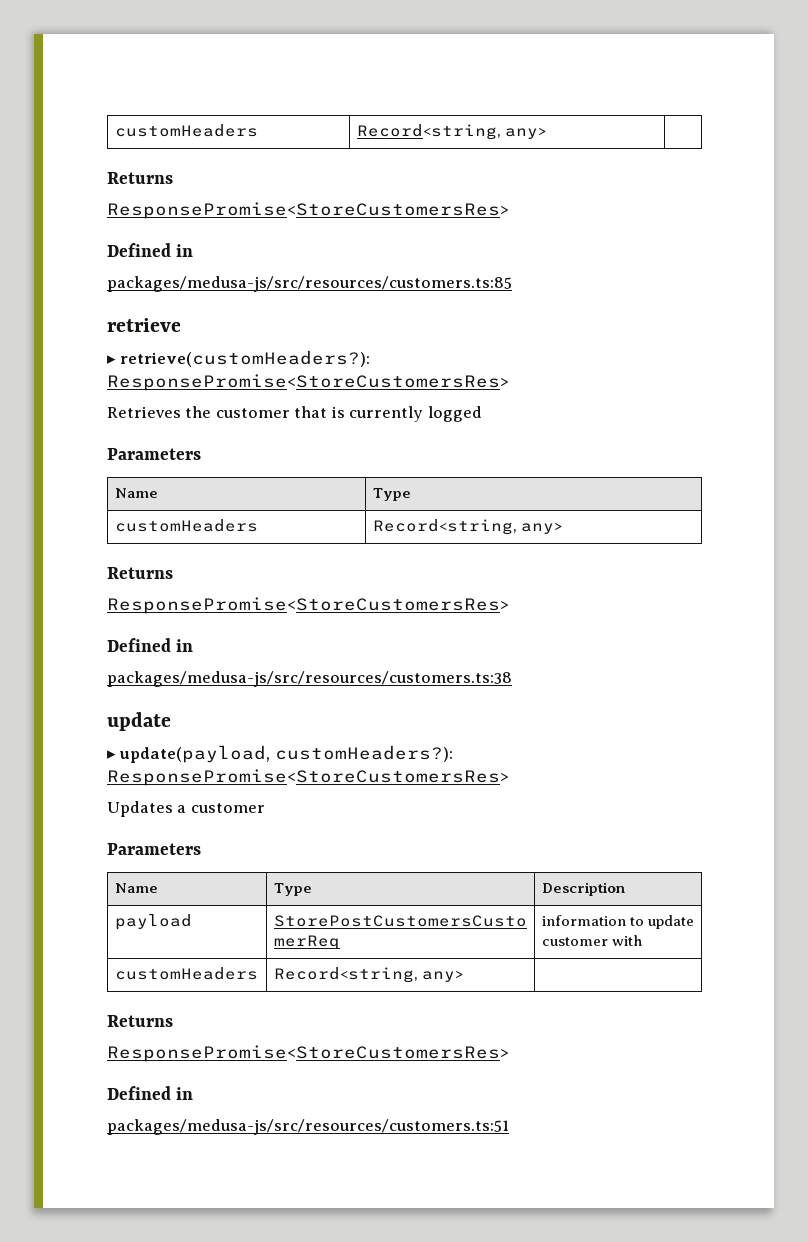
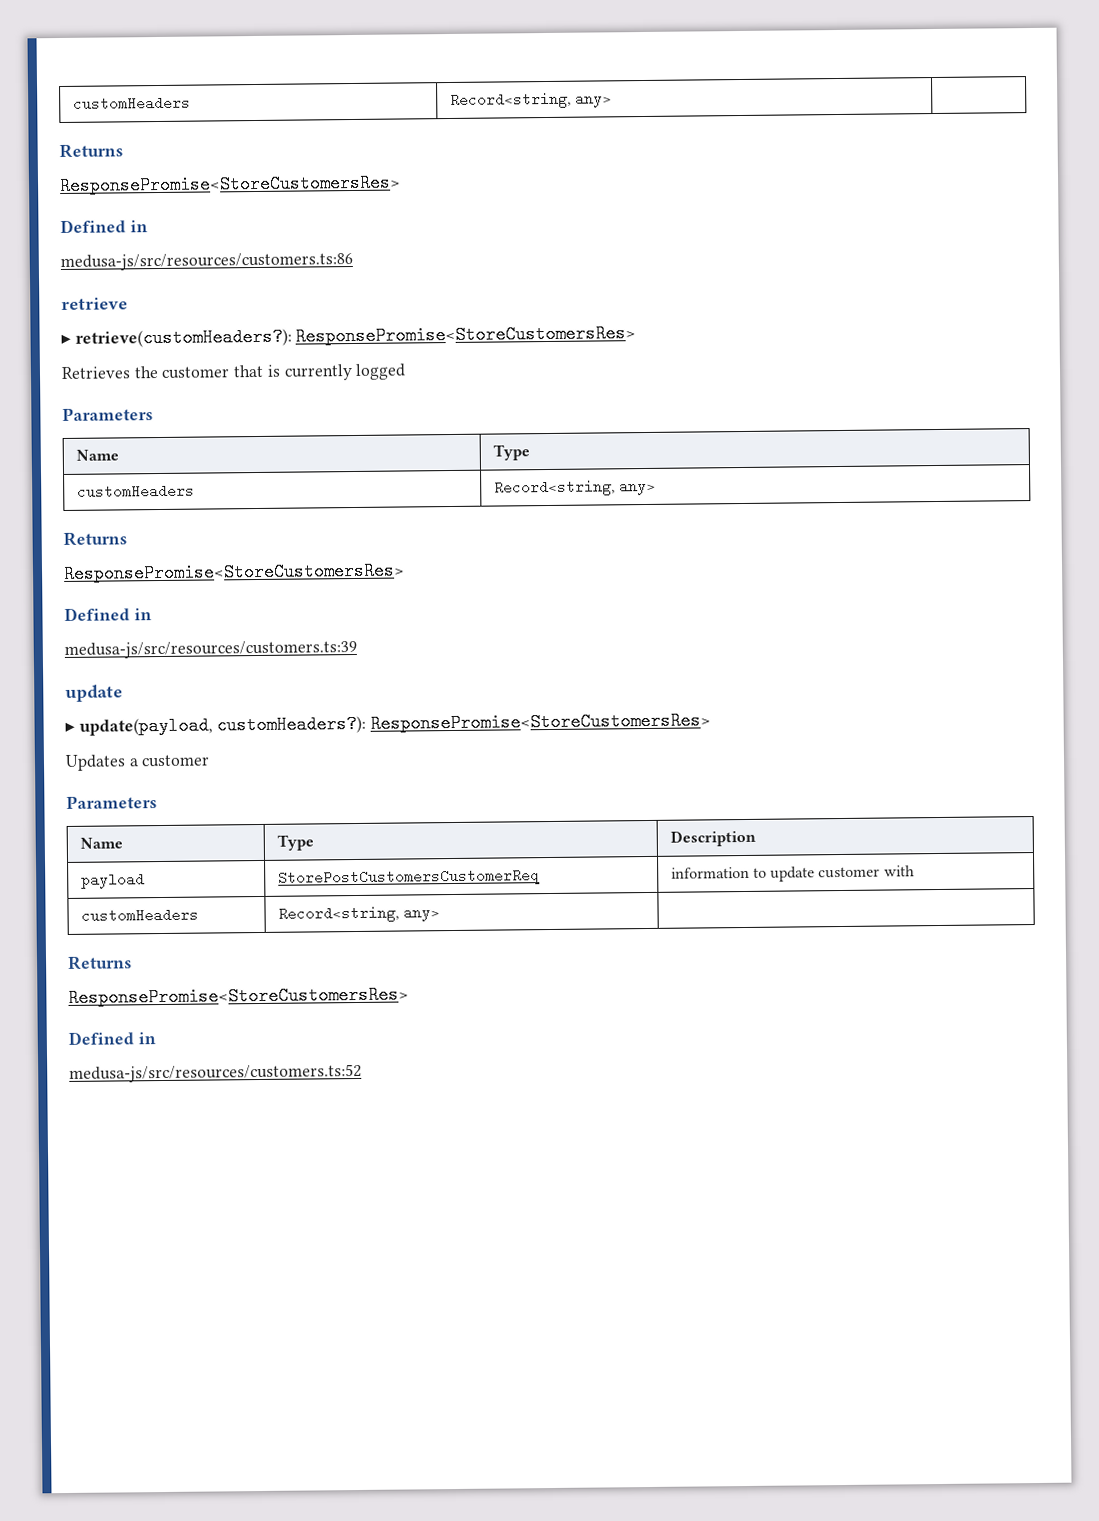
[114,124,258,137] [356,124,546,140] [107,172,173,184] [107,202,509,219] [107,243,194,257] [107,276,512,292] customHeaders | Record<string, any> | // Returns // ResponsePromise<StoreCustomersRes> // Defined in // packages/medusa-js/src/resources/customers.ts:85 -> [72,95,191,111] [449,91,612,109] [59,143,123,159] [59,173,401,196] [60,219,148,234] [60,251,353,272] customHeaders | Record<string, any> | // Returns // ResponsePromise<StoreCustomersRes> // Defined in // medusa-js/src/resources/customers.ts:86
[107,671,512,687] packages/medusa-js/src/resources/customers.ts:38 -> [64,639,357,659] medusa-js/src/resources/customers.ts:39
[107,1119,509,1135] packages/medusa-js/src/resources/customers.ts:51 -> [69,1063,362,1083] medusa-js/src/resources/customers.ts:52

